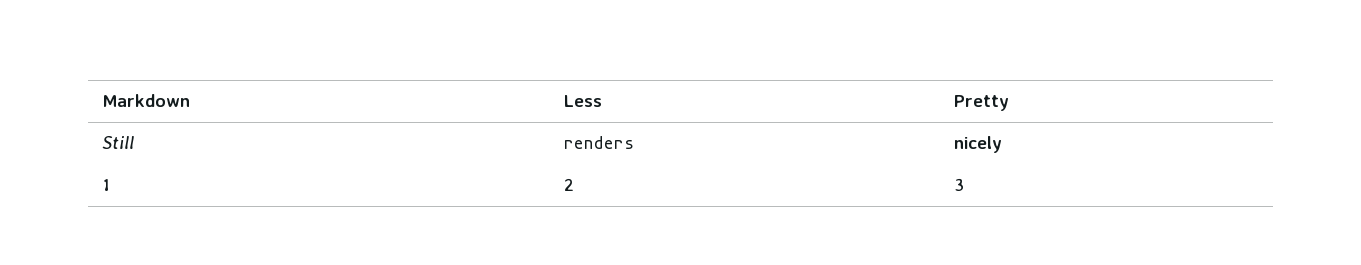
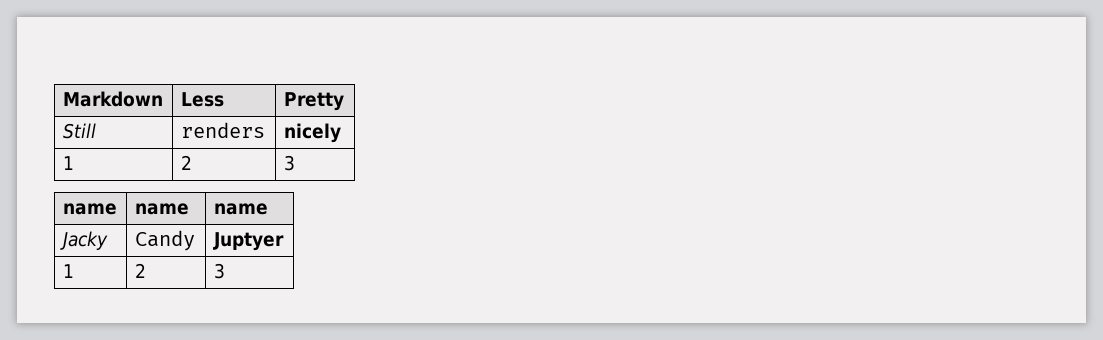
(964, 184) none -> [62,203,117,215] [134,203,189,215] [213,203,268,215] [59,231,108,250] [134,230,195,251] [212,232,284,251] [62,264,74,278] [134,263,146,278] [213,263,225,279] // name | name | name // Jacky | Candy | Juptyer // 1 | 2 | 3

